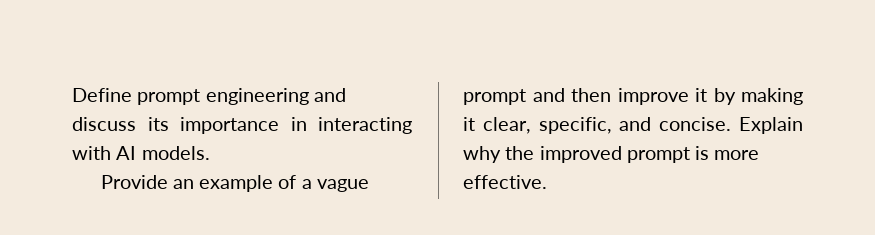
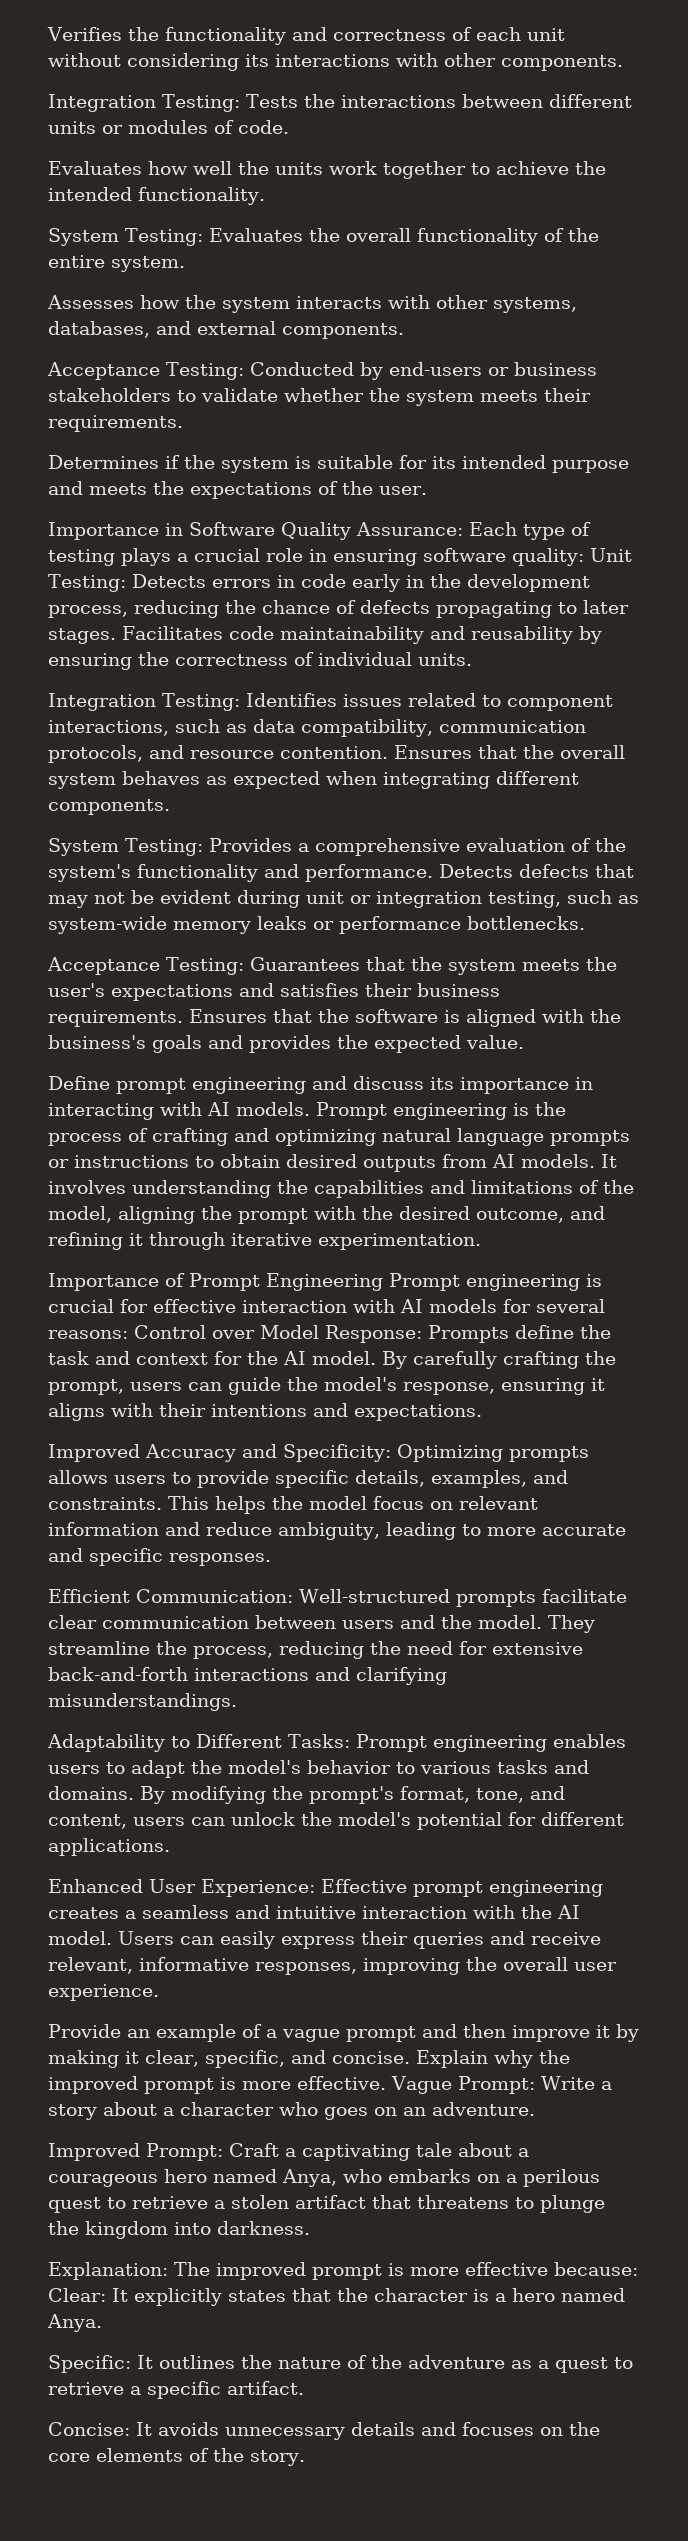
(72, 95) none -> [47,27,565,45] [48,53,623,71] [48,94,632,112] [48,120,289,134] [48,161,606,179] [48,187,265,205] [48,228,599,246] [48,255,185,272] [47,295,577,313] [48,321,404,339] [47,362,597,380] [48,388,591,406] [48,415,183,432] [48,455,629,473] [48,481,427,499] [48,522,591,540] [48,548,632,566] [48,574,590,592] [48,600,629,618] [48,626,602,644] [48,652,472,670] [48,693,613,711] [48,719,586,737] [48,745,625,763] [48,771,579,789] [48,799,170,815] [48,838,626,856] [48,864,634,882] [48,890,639,908] [48,916,585,934] [47,957,617,975] [48,983,500,1001] [48,1009,621,1027] [48,1035,524,1053] Verifies the functionality and correctness of each unit without considering its interactions with other components. // Integration Testing: Tests the interactions between different units or modules of code. // Evaluates how well the units work together to achieve the intended functionality. // System Testing: Evaluates the overall functionality of the entire system. // Assesses how the system interacts with other systems, databases, and external components. // Acceptance Testing: Conducted by end-users or business stakeholders to validate whether the system meets their requirements. // Determines if the system is suitable for its intended purpose and meets the expectations of the user. // Importance in Software Quality Assurance: Each type of testing plays a crucial role in ensuring software quality: Unit Testing: Detects errors in code early in the development process, reducing the chance of defects propagating to later stages. Facilitates code maintainability and reusability by ensuring the correctness of individual units. // Integration Testing: Identifies issues related to component interactions, such as data compatibility, communication protocols, and resource contention. Ensures that the overall system behaves as expected when integrating different components. // System Testing: Provides a comprehensive evaluation of the system's functionality and performance. Detects defects that may not be evident during unit or integration testing, such as system-wide memory leaks or performance bottlenecks. // Acceptance Testing: Guarantees that the system meets the user's expectations and satisfies their business requirements. Ensures that the software is aligned with the business's goals and provides the expected value. //
(210, 153) none -> [316,1102,566,1120] [48,1128,630,1146] [48,1154,617,1172] [48,1180,634,1198] [48,1206,605,1224] [48,1232,481,1250] [48,1273,602,1291] [48,1299,605,1313] [48,1325,611,1343] [48,1351,616,1369] [48,1377,605,1395] [48,1403,482,1421] [48,1444,589,1462] [48,1470,568,1488] [48,1496,538,1514] [48,1522,626,1540] [48,1548,271,1566] [48,1589,627,1607] [48,1615,595,1633] [48,1641,583,1659] [48,1667,447,1685] [48,1693,237,1711] [47,1734,626,1752] [48,1760,589,1778] [48,1786,565,1804] [48,1812,624,1830] [48,1838,170,1856] [48,1879,603,1897] [48,1905,580,1919] [48,1931,601,1949] [48,1957,617,1975] [48,1984,159,2001] Prompt engineering is the process of crafting and optimizing natural language prompts or instructions to obtain desired outputs from AI models. It involves understanding the capabilities and limitations of the model, aligning the prompt with the desired outcome, and refining it through iterative experimentation. // Importance of Prompt Engineering Prompt engineering is crucial for effective interaction with AI models for several reasons: Control over Model Response: Prompts define the task and context for the AI model. By carefully crafting the prompt, users can guide the model's response, ensuring it aligns with their intentions and expectations. // Improved Accuracy and Specificity: Optimizing prompts allows users to provide specific details, examples, and constraints. This helps the model focus on relevant information and reduce ambiguity, leading to more accurate and specific responses. // Efficient Communication: Well-structured prompts facilitate clear communication between users and the model. They streamline the process, reducing the need for extensive back-and-forth interactions and clarifying misunderstandings. // Adaptability to Different Tasks: Prompt engineering enables users to adapt the model's behavior to various tasks and domains. By modifying the prompt's format, tone, and content, users can unlock the model's potential for different applications. // Enhanced User Experience: Effective prompt engineering creates a seamless and intuitive interaction with the AI model. Users can easily express their queries and receive relevant, informative responses, improving the overall user experience.
(547, 182) none -> [391,2076,612,2094] [48,2102,535,2120] [48,2143,529,2161] [48,2169,600,2187] [48,2195,605,2213] [48,2221,310,2239] [48,2262,638,2280] [48,2288,625,2306] [47,2314,102,2332] [48,2355,633,2373] [48,2381,304,2399] [48,2422,600,2440] [48,2448,305,2466] Vague Prompt: Write a story about a character who goes on an adventure. // Improved Prompt: Craft a captivating tale about a courageous hero named Anya, who embarks on a perilous quest to retrieve a stolen artifact that threatens to plunge the kingdom into darkness. // Explanation: The improved prompt is more effective because: Clear: It explicitly states that the character is a hero named Anya. // Specific: It outlines the nature of the adventure as a quest to retrieve a specific artifact. // Concise: It avoids unnecessary details and focuses on the core elements of the story.

